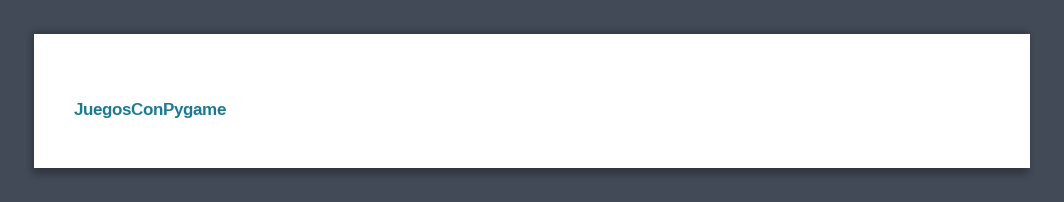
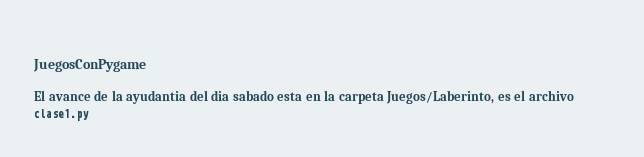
(226, 110) none -> [34,90,574,104] [34,109,89,121] // El avance de la ayudantia del dia sabado esta en la carpeta Juegos/Laberinto, es el archivo clase1.py

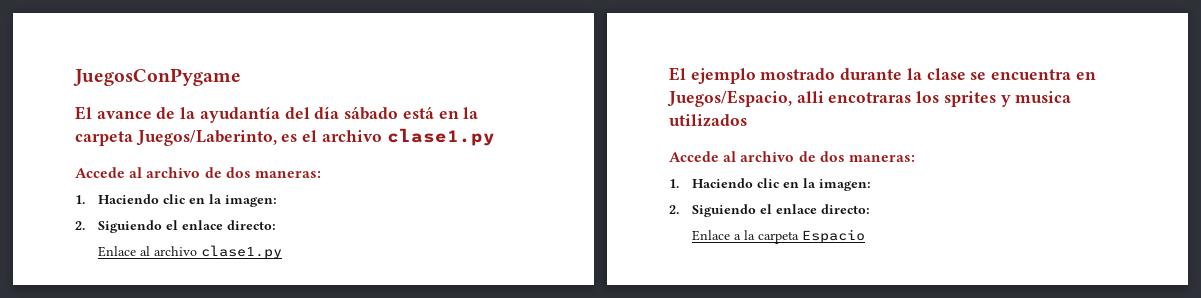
[126,90,303,104] ayudantia del dia sabado esta -> [199,106,434,123] ayudantía del día sábado está
(89, 115) none -> [75,167,321,178] [75,194,277,207] [75,220,276,233] [97,245,282,259] [669,67,1096,84] [667,90,1072,107] [669,114,747,127] [669,151,915,162] [669,178,871,191] [669,204,870,217] [691,229,865,244] // Accede al archivo de dos maneras: // 1. Haciendo clic en la imagen: // 2. Siguiendo el enlace directo: // Enlace al archivo clase1.py // El ejemplo mostrado durante la clase se encuentra en Juegos/Espacio, alli encotraras los sprites y musica utilizados // Accede al archivo de dos maneras: // 1. Haciendo clic en la imagen: // 2. Siguiendo el enlace directo: // Enlace a la carpeta Espacio

